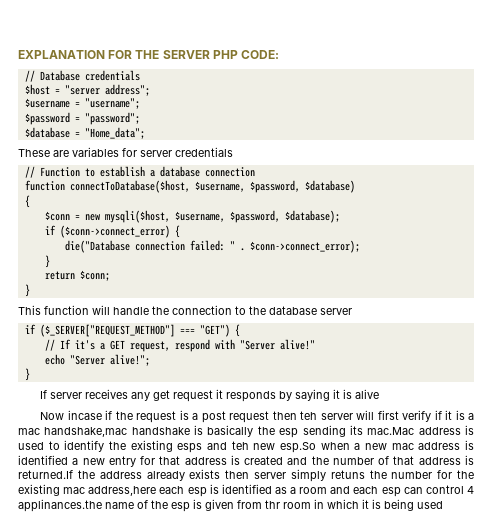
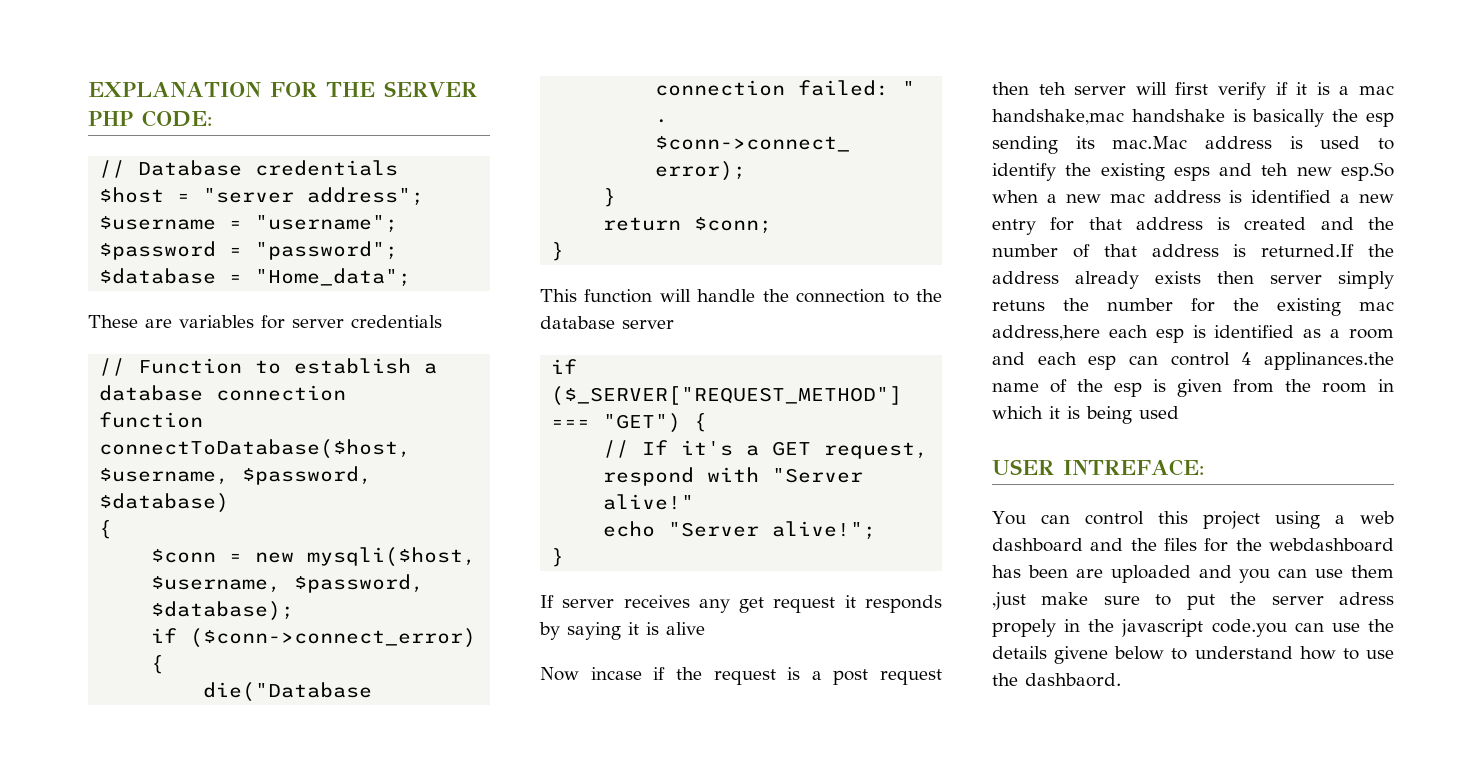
[265,500,280,509] thr -> [1285,379,1311,392] the
(443, 505) none -> [992,459,1204,476] [992,511,1394,529] [992,538,1394,552] [992,565,1394,583] [992,592,1394,610] [992,619,1394,637] [992,646,1394,664] [992,673,1121,687] // USER INTREFACE: // You can control this project using a web dashboard and the files for the webdashboard has been are uploaded and you can use them ,just make sure to put the server adress propely in the javascript code.you can use the details givene below to understand how to use the dashbaord.

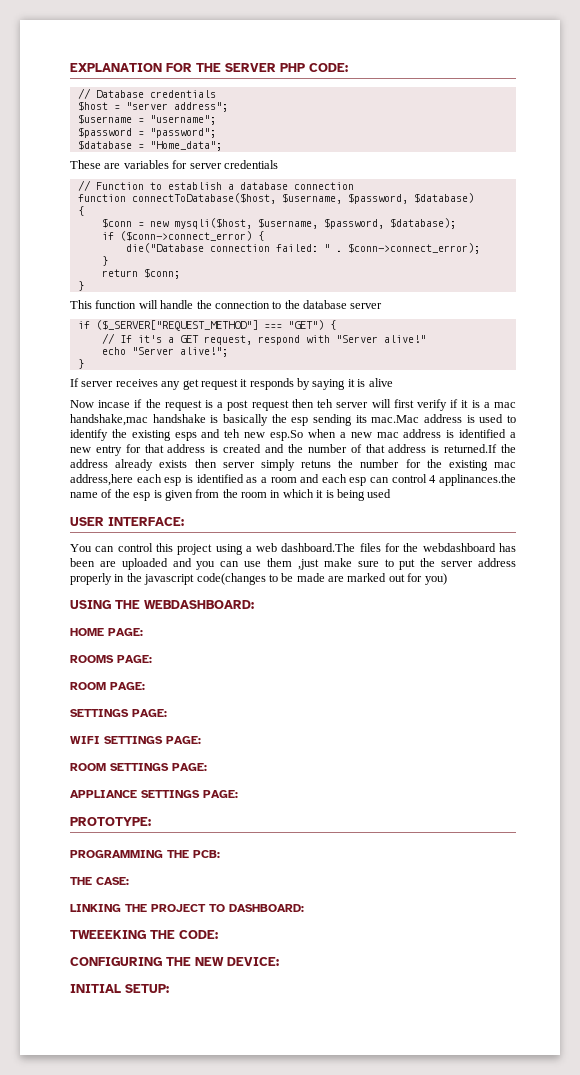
[1063,459,1204,476] INTREFACE: -> [108,517,184,526] INTERFACE:
[992,538,1157,552] dashboard and the -> [281,543,356,552] dashboard.The
[1339,592,1394,605] [992,619,1056,637] adress propely -> [478,558,517,567] [70,573,112,585] address properly
[1211,619,1394,637] [992,646,1394,664] [992,673,1121,687] code.you can use the details givene below to understand how to use the dashbaord. -> [196,573,447,585] [70,600,254,609] [70,628,143,636] [70,655,152,663] [70,682,145,690] [70,709,167,717] [70,736,201,744] [70,763,207,771] [70,790,238,798] [70,817,151,826] [70,850,220,858] [70,877,129,885] [70,904,304,912] [70,930,218,939] [70,957,279,966] [70,984,169,993] code(changes to be made are marked out for you) // USING THE WEBDASHBOARD: // HOME PAGE: // ROOMS PAGE: // ROOM PAGE: // SETTINGS PAGE: // WIFI SETTINGS PAGE: // ROOM SETTINGS PAGE: // APPLIANCE SETTINGS PAGE: // PROTOTYPE: // PROGRAMMING THE PCB: // THE CASE: // LINKING THE PROJECT TO DASHBOARD: // TWEEEKING THE CODE: // CONFIGURING THE NEW DEVICE: // INITIAL SETUP:

